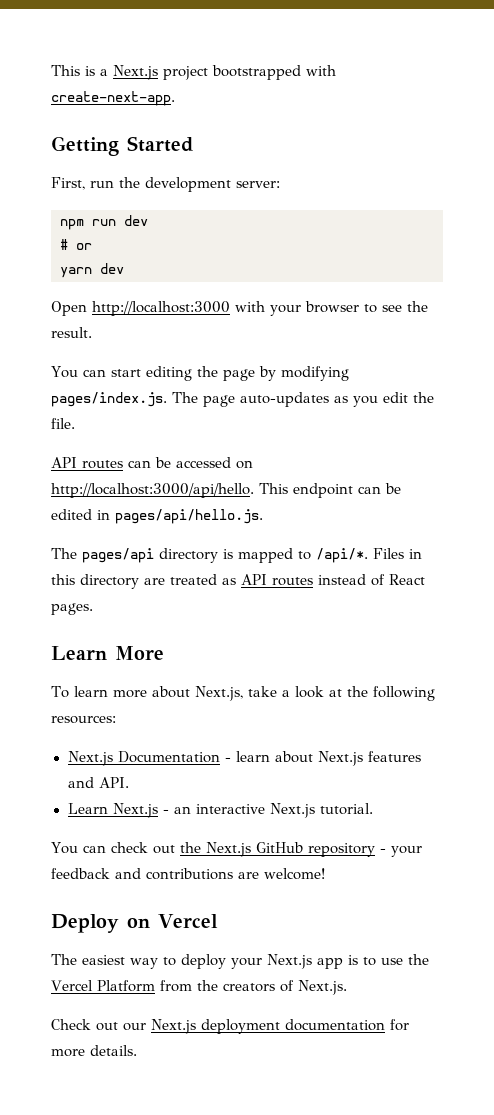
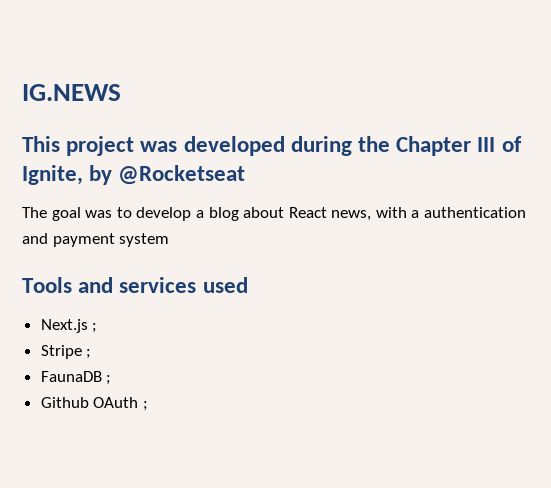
[51,65,336,80] [51,91,175,106] [51,136,193,156] [51,177,280,192] [60,215,148,230] [60,239,92,250] [60,263,124,278] [51,301,428,316] [51,327,92,338] [51,366,349,381] [51,392,434,407] [51,418,75,429] [51,457,253,469] [51,483,401,498] [51,509,263,524] [51,548,422,563] [51,574,425,589] [51,603,93,615] [51,646,164,660] [51,686,435,701] [51,715,116,724] [67,751,421,766] [67,777,129,788] [67,803,373,818] [51,842,422,857] [51,868,325,880] [51,914,218,933] [51,954,429,969] [51,980,347,995] [51,1019,409,1034] [51,1045,137,1057] This is a Next.js project bootstrapped with create-next-app. // Getting Started // First, run the development server: // npm run dev // # or // yarn dev // Open http://localhost:3000 with your browser to see the result. // You can start editing the page by modifying pages/index.js. The page auto-updates as you edit the file. // API routes can be accessed on http://localhost:3000/api/hello. This endpoint can be edited in pages/api/hello.js. // The pages/api directory is mapped to /api/*. Files in this directory are treated as API routes instead of React pages. // Learn More // To learn more about Next.js, take a look at the following resources: // Next.js Documentation - learn about Next.js features and API. // Learn Next.js - an interactive Next.js tutorial. // You can check out the Next.js GitHub repository - your feedback and contributions are welcome! // Deploy on Vercel // The easiest way to deploy your Next.js app is to use the Vercel Platform from the creators of Next.js. // Check out our Next.js deployment documentation for more details. -> [22,84,121,101] [22,136,522,156] [22,165,246,185] [22,207,527,221] [22,233,170,247] [22,277,248,293] [40,319,98,333] [40,345,92,359] [40,371,112,385] [40,397,148,411] IG.NEWS // This project was developed during the Chapter III of Ignite, by @Rocketseat // The goal was to develop a blog about React news, with a authentication and payment system // Tools and services used // Next.js ; // Stripe ; // FaunaDB ; // Github OAuth ;

